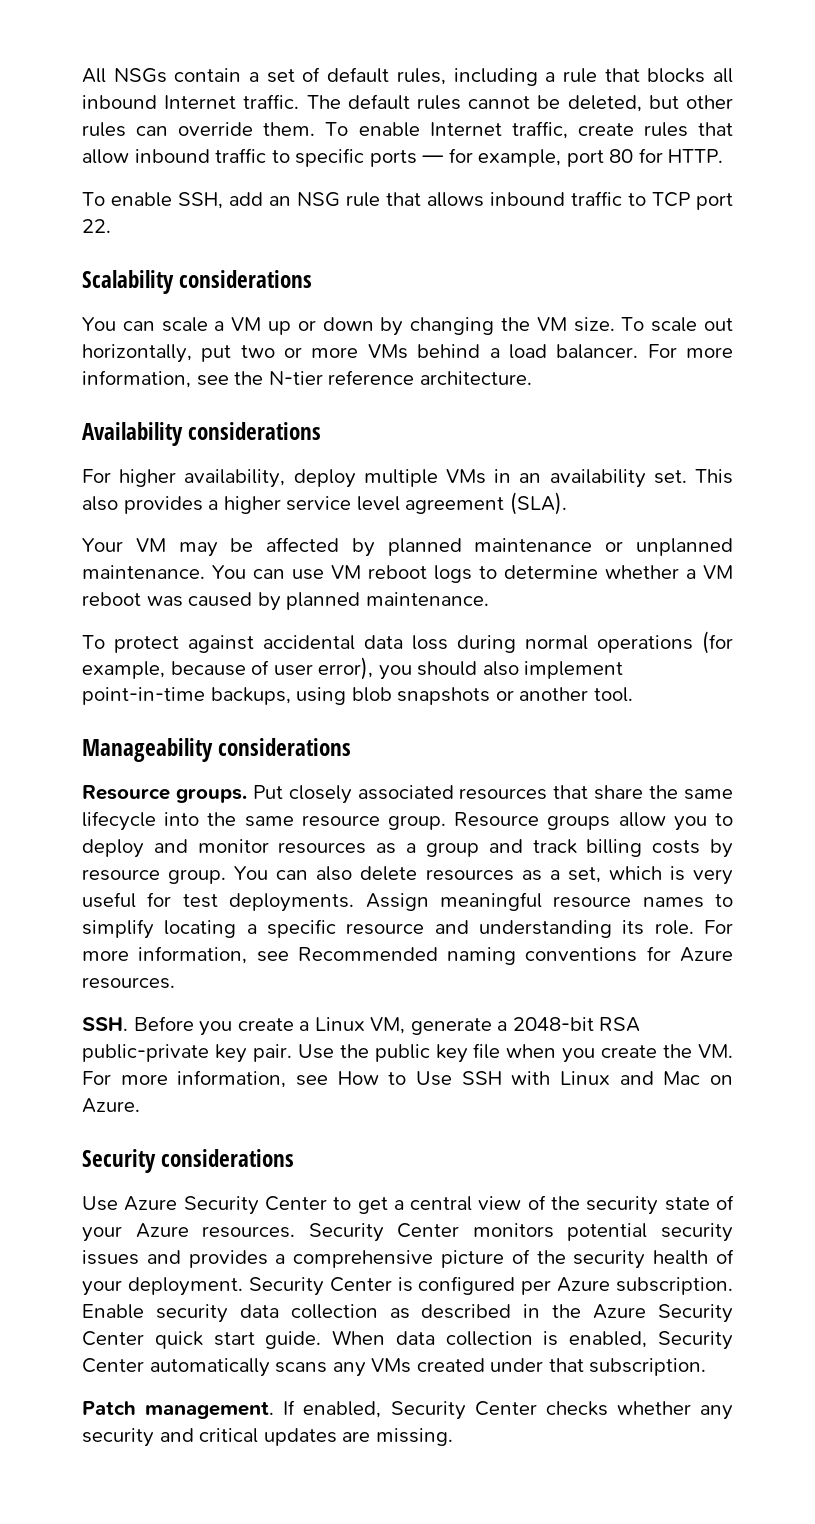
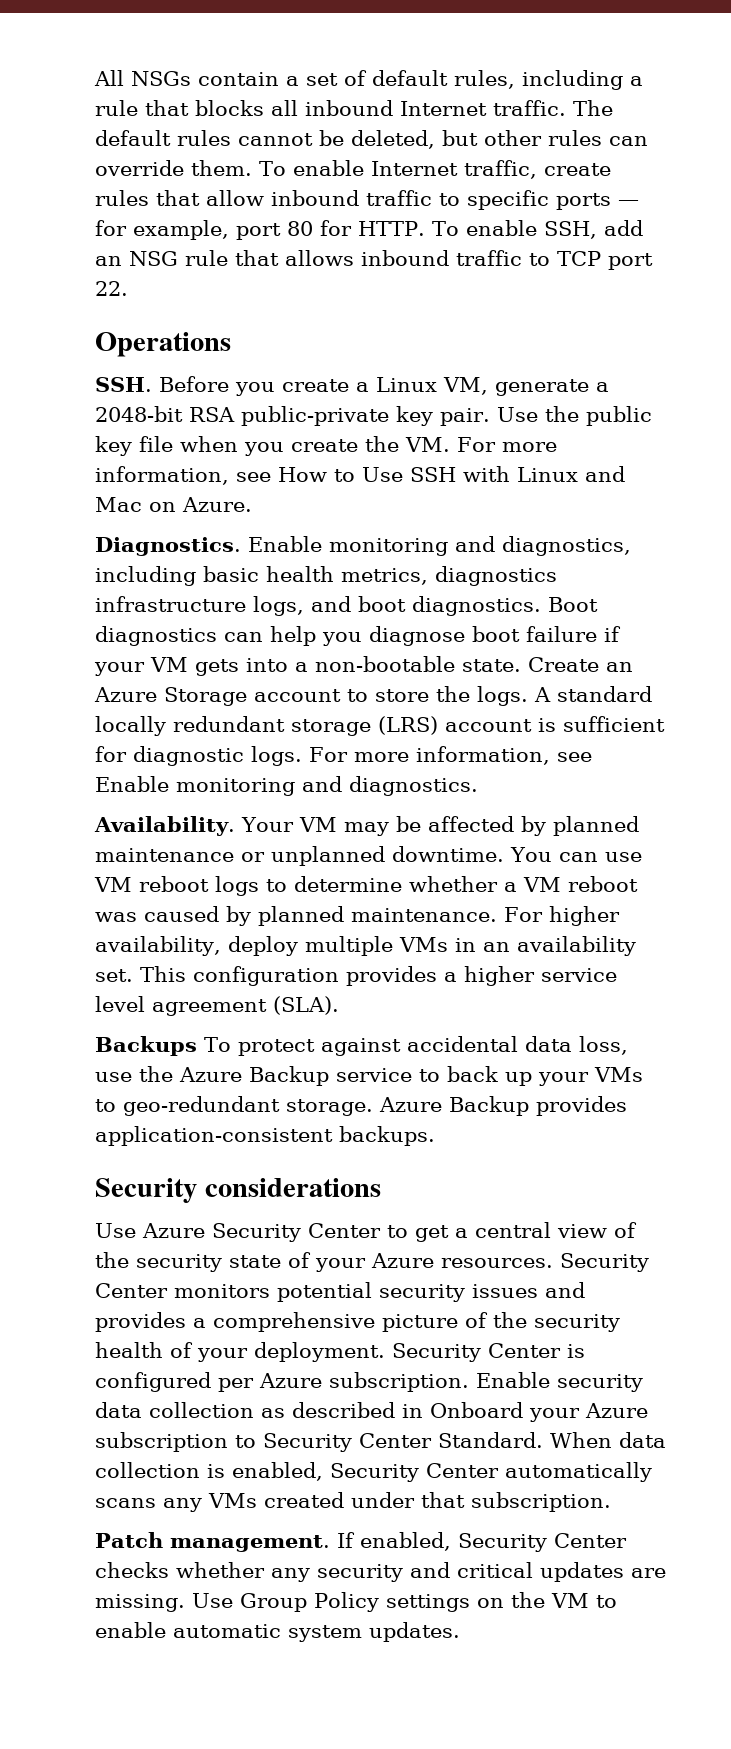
(724, 156) // -> (425, 228) none
[82,270,313,294] [82,317,733,336] [82,344,734,363] [82,370,532,388] [82,422,322,446] [82,469,733,488] [82,492,567,515] [82,537,734,557] [82,565,733,583] [82,592,489,611] [82,631,733,654] [82,657,624,680] [82,687,633,705] [82,738,352,762] [82,785,734,804] [82,811,733,831] [82,839,733,858] [82,866,734,885] [82,892,733,912] [82,919,734,939] [82,946,733,965] [82,977,175,989] Scalability considerations // You can scale a VM up or down by changing the VM size. To scale out horizontally, put two or more VMs behind a load balancer. For more information, see the N-tier reference architecture. // Availability considerations // For higher availability, deploy multiple VMs in an availability set. This also provides a higher service level agreement (SLA). // Your VM may be affected by planned maintenance or unplanned maintenance. You can use VM reboot logs to determine whether a VM reboot was caused by planned maintenance. // To protect against accidental data loss during normal operations (for example, because of user error), you should also implement point-in-time backups, using blob snapshots or another tool. // Manageability considerations // Resource groups. Put closely associated resources that share the same lifecycle into the same resource group. Resource groups allow you to deploy and monitor resources as a group and track billing costs by resource group. You can also delete resources as a set, which is very useful for test deployments. Assign meaningful resource names to simplify locating a specific resource and understanding its role. For more information, see Recommended naming conventions for Azure resources. -> [95,332,231,357] Operations
(140, 1105) none -> [95,536,631,556] [95,566,557,586] [95,596,598,616] [95,626,621,646] [94,656,633,676] [94,686,652,706] [95,716,665,736] [95,746,592,766] [95,776,478,796] [94,816,639,836] [95,846,642,866] [94,876,638,896] [95,906,620,926] [95,936,636,956] [95,966,617,986] [95,996,339,1016] [95,1036,628,1056] [95,1066,643,1086] [95,1096,627,1116] [95,1126,435,1146] // Diagnostics. Enable monitoring and diagnostics, including basic health metrics, diagnostics infrastructure logs, and boot diagnostics. Boot diagnostics can help you diagnose boot failure if your VM gets into a non-bootable state. Create an Azure Storage account to store the logs. A standard locally redundant storage (LRS) account is sufficient for diagnostic logs. For more information, see Enable monitoring and diagnostics. // Availability. Your VM may be affected by planned maintenance or unplanned downtime. You can use VM reboot logs to determine whether a VM reboot was caused by planned maintenance. For higher availability, deploy multiple VMs in an availability set. This configuration provides a higher service level agreement (SLA). // Backups To protect against accidental data loss, use the Azure Backup service to back up your VMs to geo-redundant storage. Azure Backup provides application-consistent backups.
[552,1304,734,1323] [82,1331,322,1349] the Azure Security Center quick start guide. -> [430,1402,648,1422] [95,1432,543,1452] Onboard your Azure subscription to Security Center Standard.
(453, 1437) none -> [192,1592,617,1612] [95,1622,460,1642] Use Group Policy settings on the VM to enable automatic system updates.

